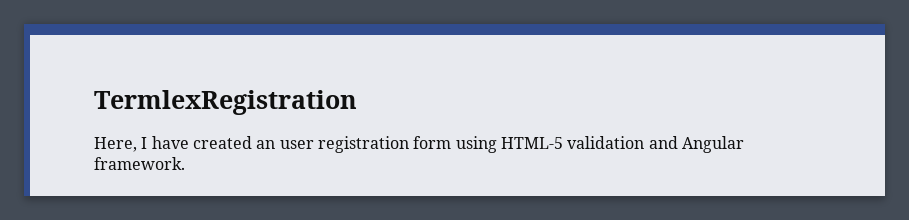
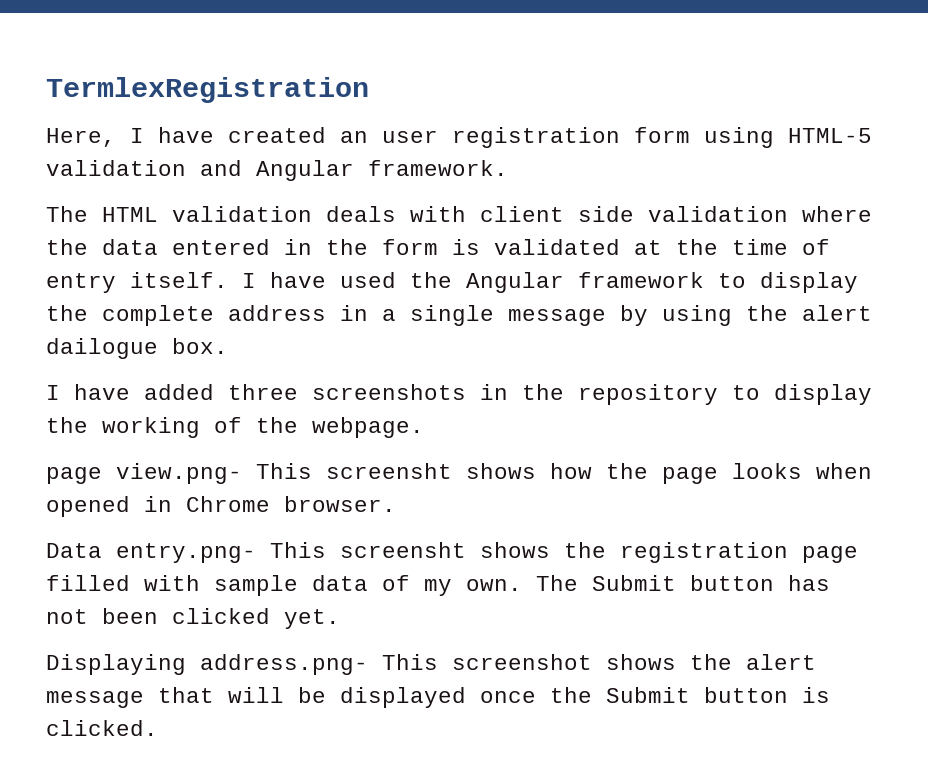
(185, 163) none -> [46,206,872,222] [46,239,830,255] [46,272,858,293] [46,305,872,326] [46,338,228,359] [46,384,872,405] [46,417,424,438] [46,463,872,484] [46,496,396,517] [46,542,858,563] [46,575,830,596] [46,608,340,629] [46,654,816,675] [46,687,830,708] [46,720,158,736] // The HTML validation deals with client side validation where the data entered in the form is validated at the time of entry itself. I have used the Angular framework to display the complete address in a single message by using the alert dailogue box. // I have added three screenshots in the repository to display the working of the webpage. // page view.png- This screensht shows how the page looks when opened in Chrome browser. // Data entry.png- This screensht shows the registration page filled with sample data of my own. The Submit button has not been clicked yet. // Displaying address.png- This screenshot shows the alert message that will be displayed once the Submit button is clicked.

